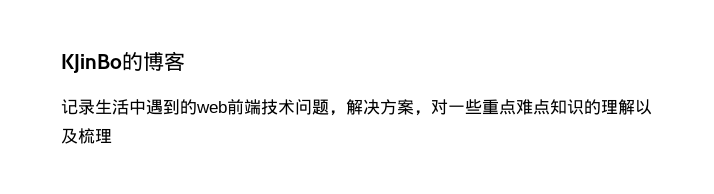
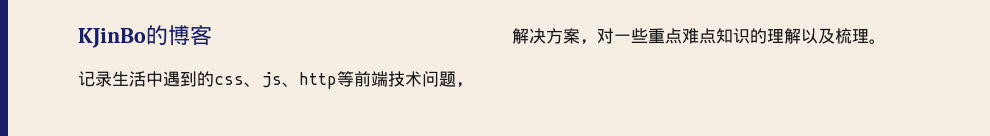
[196,101,227,113] web -> [214,71,354,89] css、js、http等
(112, 135) none -> [869,39,886,44] 。

